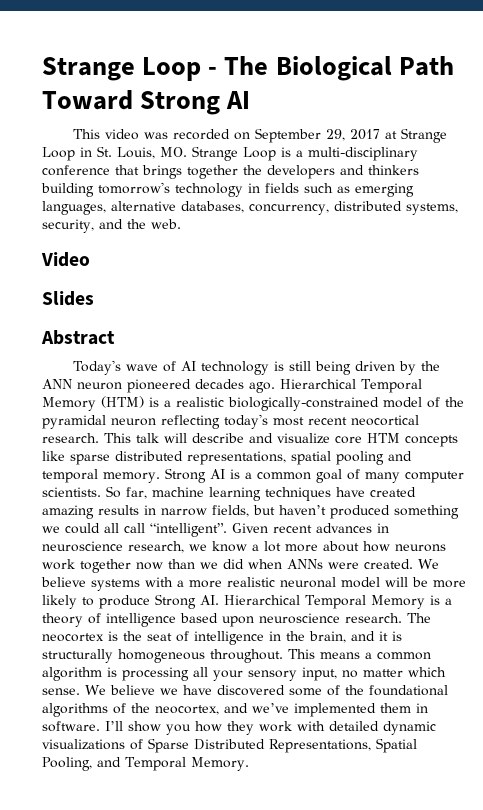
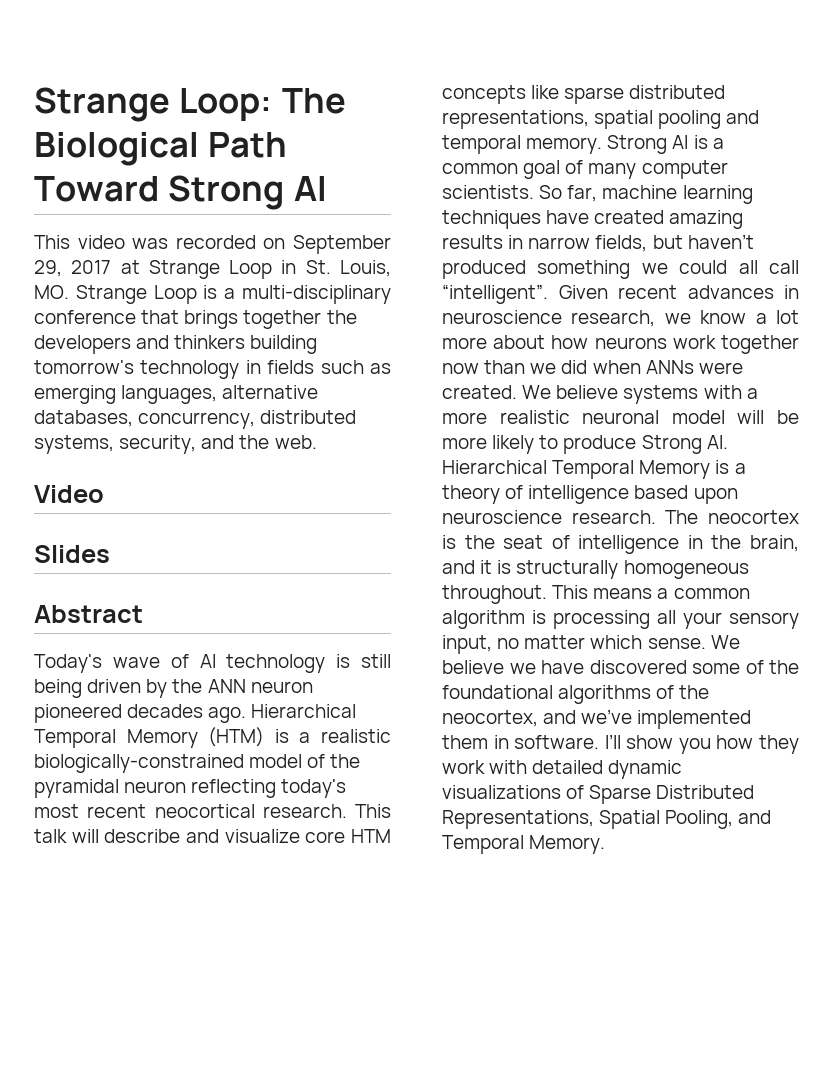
[42,57,218,81] Strange Loop - -> [34,87,273,122] Strange Loop:

